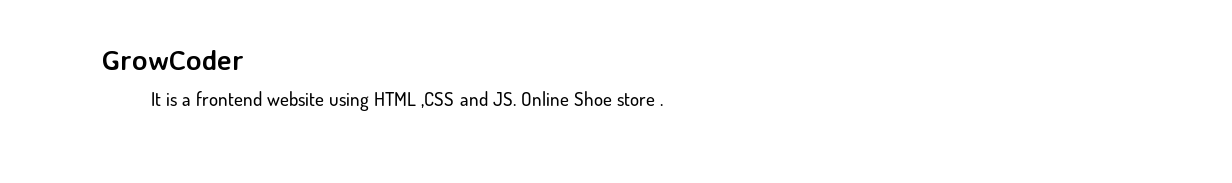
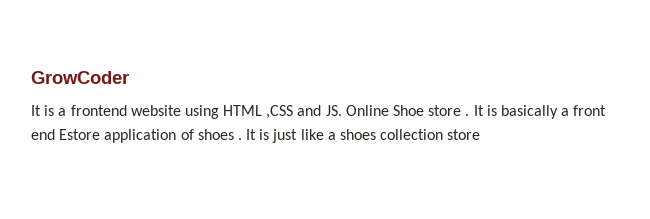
(664, 105) none -> [473,105,607,119] [31,129,481,143] It is basically a front end Estore application of shoes . It is just like a shoes collection store

